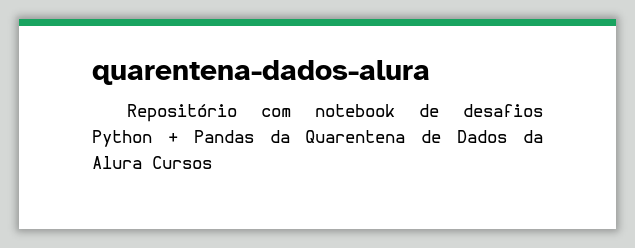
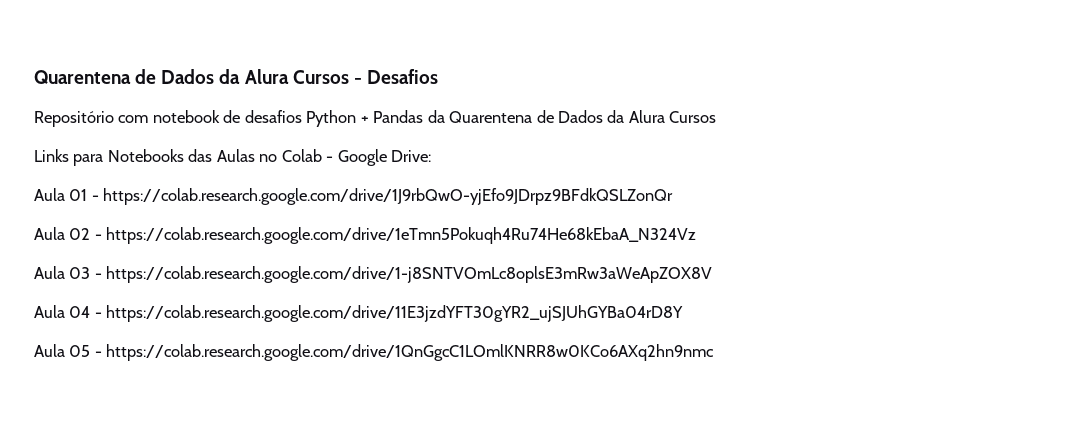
[92,60,430,85] quarentena-dados-alura -> [34,69,438,84] Quarentena de Dados da Alura Cursos - Desafios
(212, 162) none -> [34,149,432,166] [34,188,674,205] [34,227,697,244] [34,266,713,283] [34,305,684,322] [34,344,715,361] // Links para Notebooks das Aulas no Colab - Google Drive: // Aula 01 - https://colab.research.google.com/drive/1J9rbQwO-yjEfo9JDrpz9BFdkQSLZonQr // Aula 02 - https://colab.research.google.com/drive/1eTmn5Pokuqh4Ru74He68kEbaA_N324Vz // Aula 03 - https://colab.research.google.com/drive/1-j8SNTVOmLc8oplsE3mRw3aWeApZOX8V // Aula 04 - https://colab.research.google.com/drive/11E3jzdYFT30gYR2_ujSJUhGYBa04rD8Y // Aula 05 - https://colab.research.google.com/drive/1QnGgcC1LOmlKNRR8w0KCo6AXq2hn9nmc

